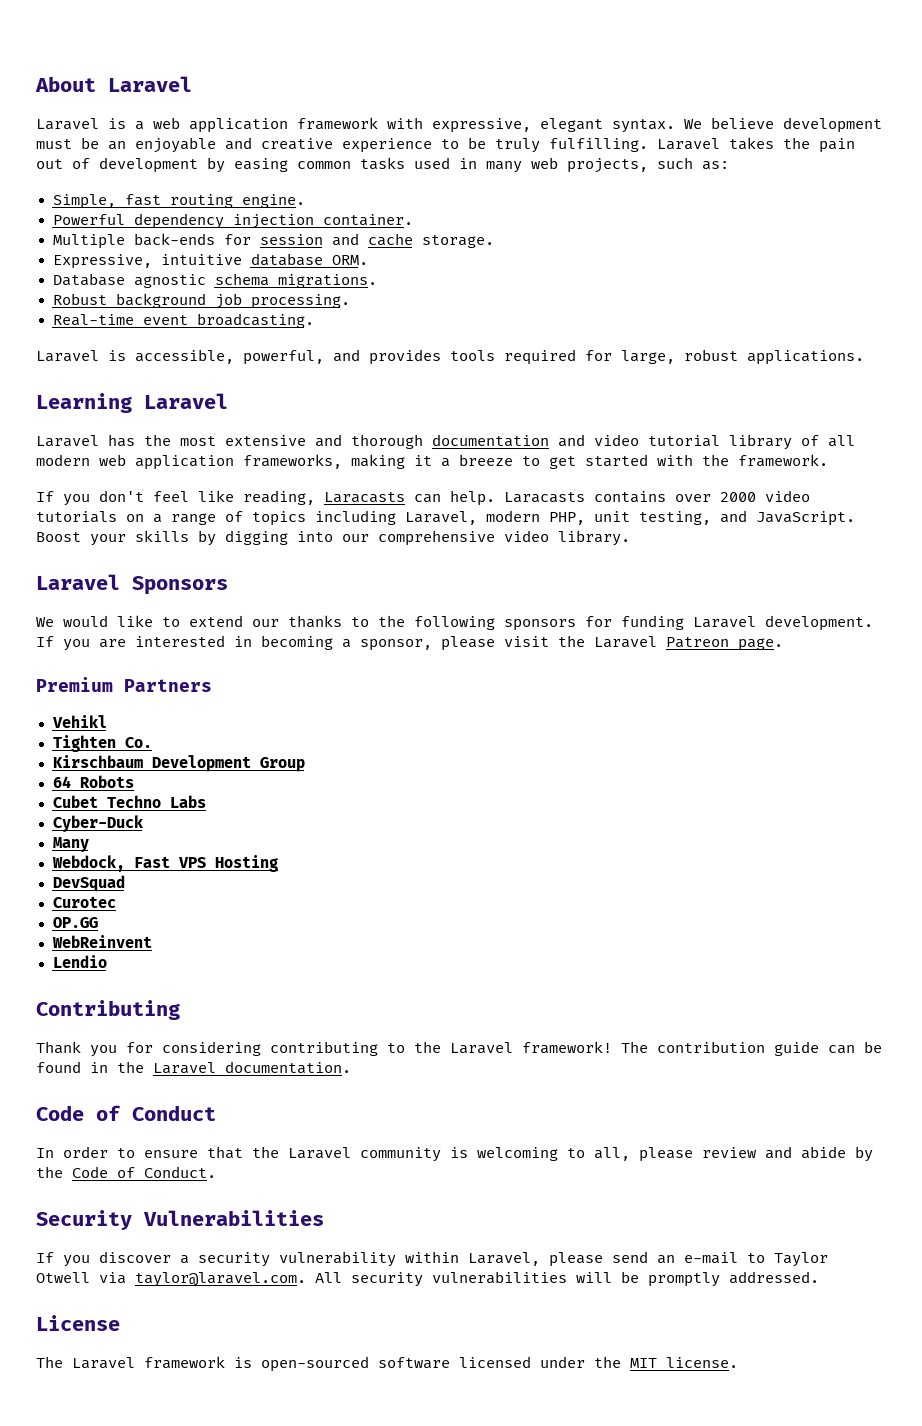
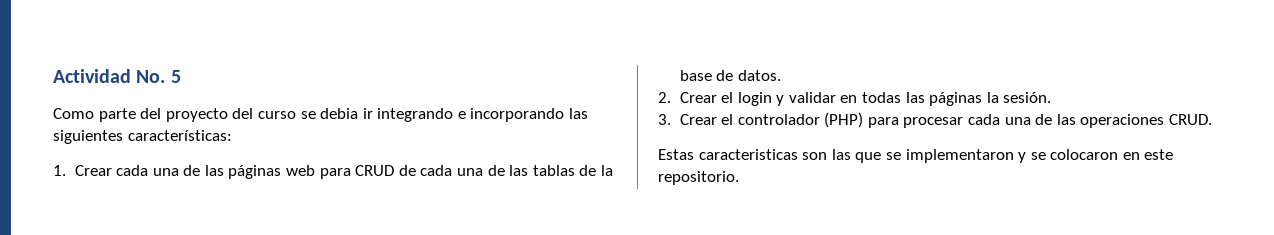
[35,76,192,92] [36,117,882,133] [36,137,855,153] [36,157,729,173] [52,194,305,209] [52,213,413,229] [52,233,494,249] [52,253,368,269] [52,273,377,288] [52,293,350,309] [52,313,314,328] [36,349,864,365] [36,393,228,413] [36,434,855,450] [36,454,828,470] [36,490,810,506] [36,510,855,526] [36,530,630,546] [36,574,228,595] [36,615,873,631] [36,635,783,651] [36,677,212,692] [52,715,107,728] [52,735,152,752] [52,755,305,772] [52,775,134,788] [52,795,206,808] [52,815,144,832] [52,837,89,852] [51,855,278,872] [52,875,125,892] [52,896,116,908] [52,917,98,928] [51,935,152,948] [52,955,107,968] [36,1000,180,1020] [36,1041,882,1057] [36,1061,351,1074] [36,1105,216,1121] [36,1146,873,1162] [36,1166,216,1178] [36,1210,324,1230] [36,1251,828,1267] [36,1271,819,1287] [36,1315,120,1331] [36,1356,738,1372] About Laravel // Laravel is a web application framework with expressive, elegant syntax. We believe development must be an enjoyable and creative experience to be truly fulfilling. Laravel takes the pain out of development by easing common tasks used in many web projects, such as: // Simple, fast routing engine. // Powerful dependency injection container. // Multiple back-ends for session and cache storage. // Expressive, intuitive database ORM. // Database agnostic schema migrations. // Robust background job processing. // Real-time event broadcasting. // Laravel is accessible, powerful, and provides tools required for large, robust applications. // Learning Laravel // Laravel has the most extensive and thorough documentation and video tutorial library of all modern web application frameworks, making it a breeze to get started with the framework. // If you don't feel like reading, Laracasts can help. Laracasts contains over 2000 video tutorials on a range of topics including Laravel, modern PHP, unit testing, and JavaScript. Boost your skills by digging into our comprehensive video library. // Laravel Sponsors // We would like to extend our thanks to the following sponsors for funding Laravel development. If you are interested in becoming a sponsor, please visit the Laravel Patreon page. // Premium Partners // Vehikl // Tighten Co. // Kirschbaum Development Group // 64 Robots // Cubet Techno Labs // Cyber-Duck // Many // Webdock, Fast VPS Hosting // DevSquad // Curotec // OP.GG // WebReinvent // Lendio // Contributing // Thank you for considering contributing to the Laravel framework! The contribution guide can be found in the Laravel documentation. // Code of Conduct // In order to ensure that the Laravel community is welcoming to all, please review and abide by the Code of Conduct. // Security Vulnerabilities // If you discover a security vulnerability within Laravel, please send an e-mail to Taylor Otwell via taylor@laravel.com. All security vulnerabilities will be promptly addressed. // License // The Laravel framework is open-sourced software licensed under the MIT license. -> [53,69,181,83] [53,108,589,122] [53,130,232,144] [53,165,613,179] [679,70,781,81] [658,92,1052,106] [658,112,1212,128] [658,149,1174,163] [658,171,739,185] Actividad No. 5 // Como parte del proyecto del curso se debia ir integrando e incorporando las siguientes características: // 1. Crear cada una de las páginas web para CRUD de cada una de las tablas de la base de datos. // 2. Crear el login y validar en todas las páginas la sesión. // 3. Crear el controlador (PHP) para procesar cada una de las operaciones CRUD. // Estas caracteristicas son las que se implementaron y se colocaron en este repositorio.

